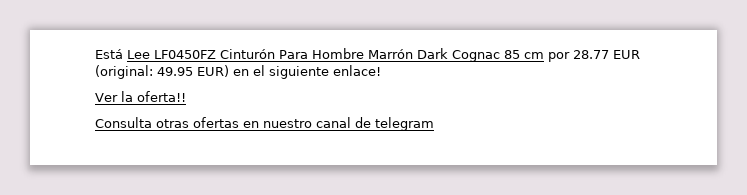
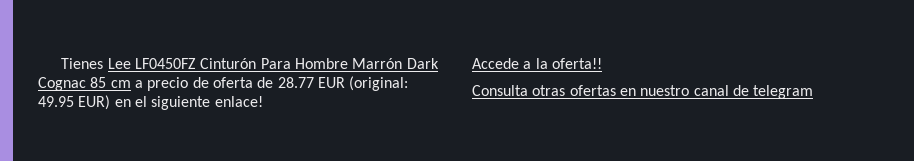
[95,49,123,59] Está -> [61,58,104,69] Tienes
[548,52,570,62] por -> [134,77,274,91] a precio de oferta de
[95,93,118,102] Ver -> [472,58,532,69] Accede a

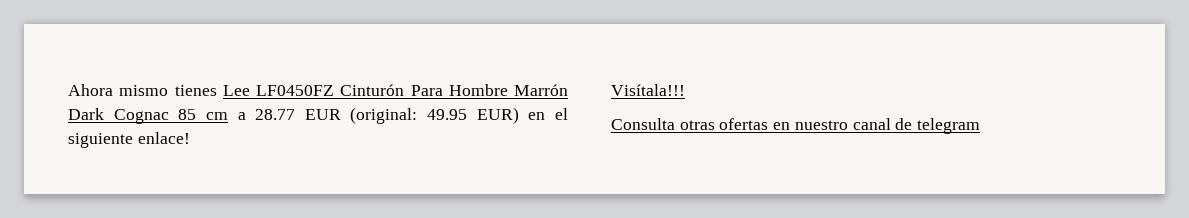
[61,58,104,69] Tienes -> [68,84,217,96] Ahora mismo tienes
[147,77,274,91] precio de oferta de -> (246, 116) none
[472,58,602,69] Accede a la oferta!! -> [611,84,685,96] Visítala!!!

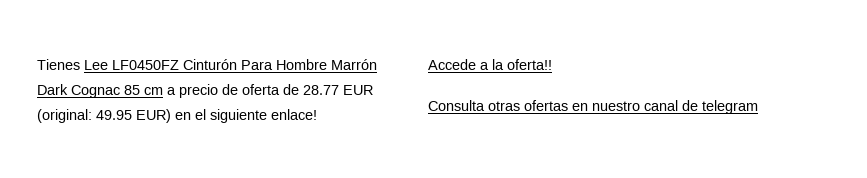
[68,84,217,96] Ahora mismo tienes -> [37,59,80,70] Tienes
(246, 116) none -> [179,84,299,98] precio de oferta de
[611,84,685,96] Visítala!!! -> [428,59,552,70] Accede a la oferta!!

